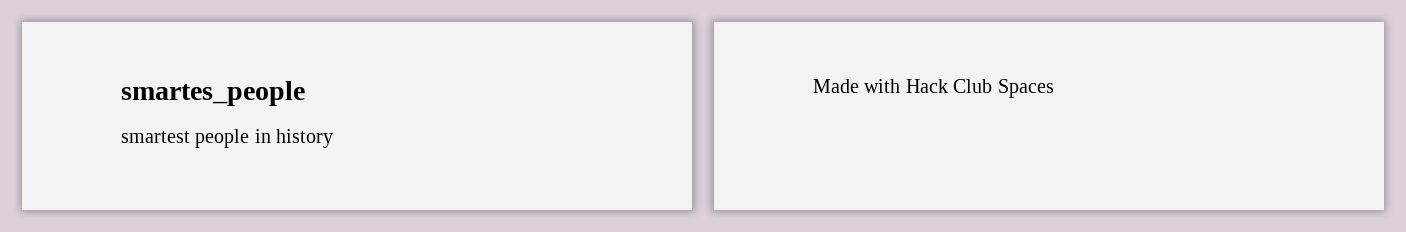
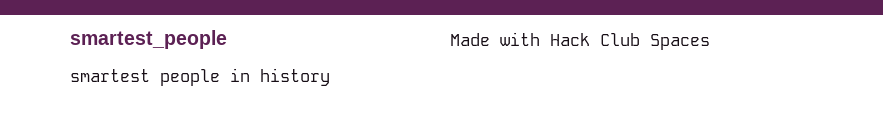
[121,81,305,106] smartes_people -> [70,30,227,49] smartest_people

